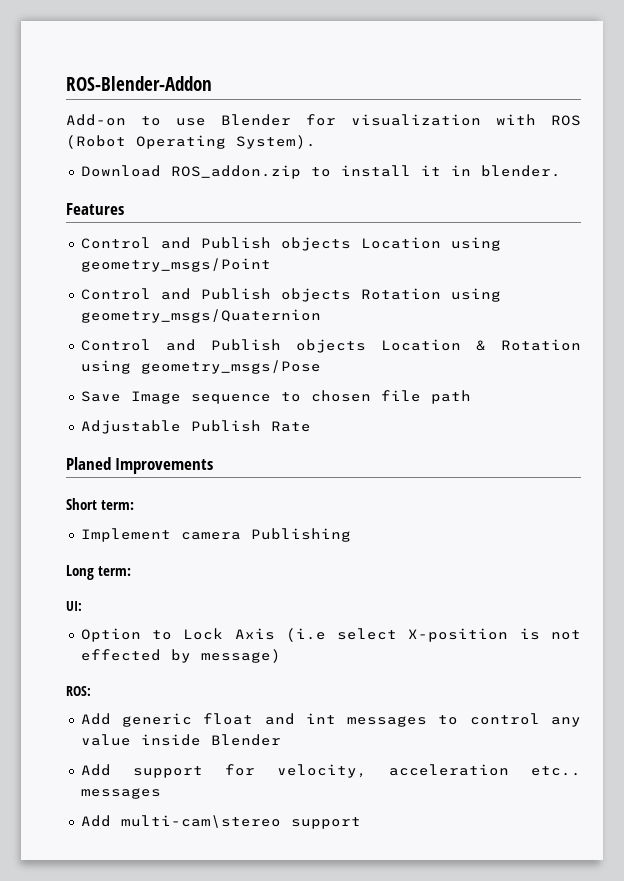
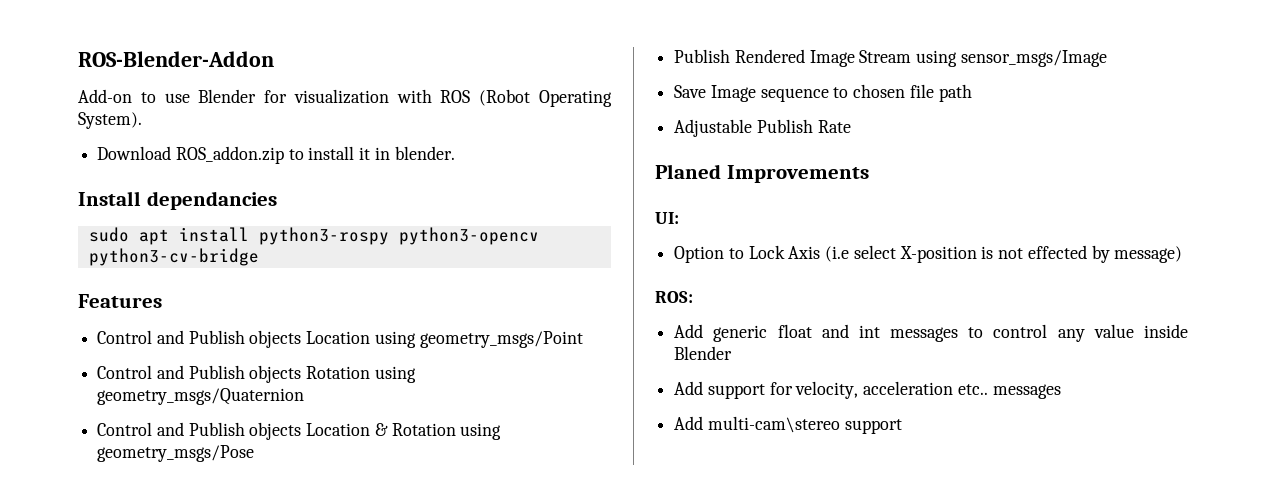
(561, 171) none -> [78,191,277,210] [88,227,539,245] [88,248,259,266] // Install dependancies // sudo apt install python3-rospy python3-opencv python3-cv-bridge
(321, 367) none -> [674,49,1107,67] // Publish Rendered Image Stream using sensor_msgs/Image
[66,498,135,510] [80,528,351,542] [66,565,132,580] // Short term: // Implement camera Publishing // Long term: -> (869, 174) none

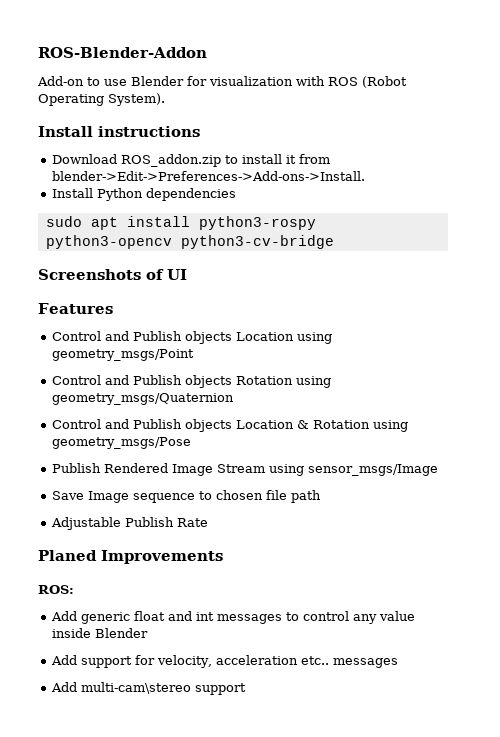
(142, 120) none -> [38,126,200,137] // Install instructions
[374,146,455,160] [78,191,277,210] in blender. // Install dependancies -> [299,154,331,164] [52,171,366,181] [52,188,237,201] from blender->Edit->Preferences->Add-ons->Install. // Install Python dependencies
(259, 257) none -> [38,269,187,280] // Screenshots of UI
[655,212,679,224] [674,245,1183,263] // UI: // Option to Lock Axis (i.e select X-position is not effected by message) -> (223, 557) none

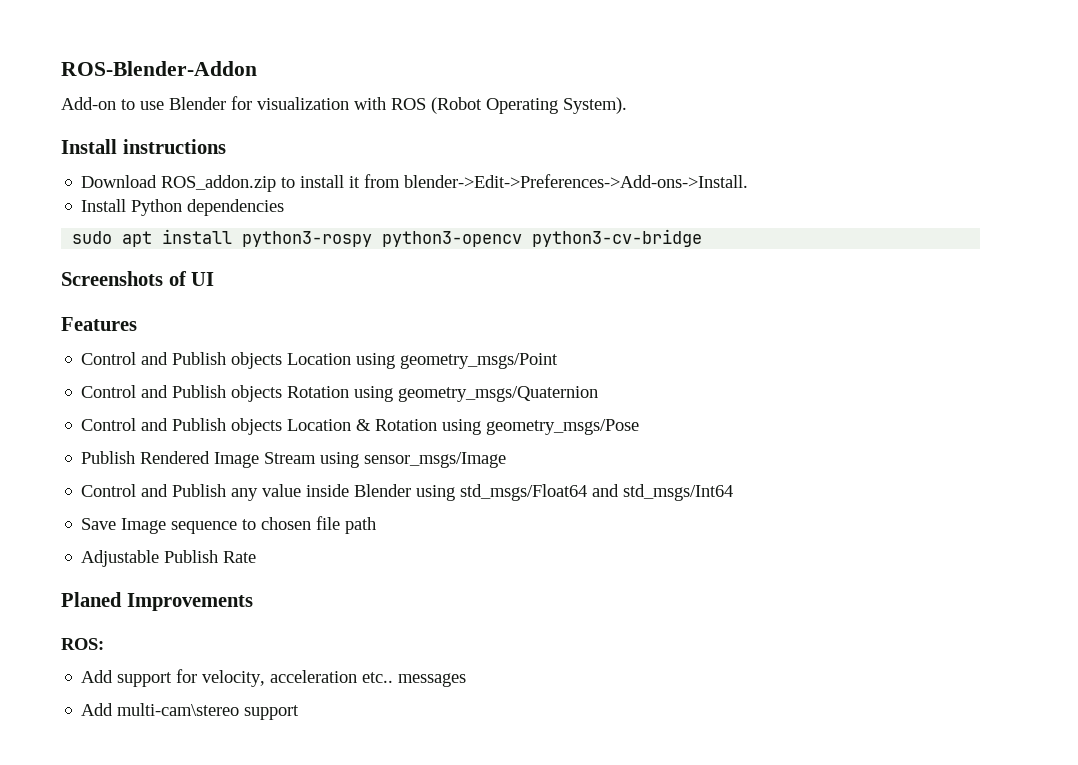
(439, 470) none -> [81,484,734,501] // Control and Publish any value inside Blender using std_msgs/Float64 and std_msgs/Int64
[51,611,416,624] [52,628,149,638] // Add generic float and int messages to control any value inside Blender -> (104, 644) none

